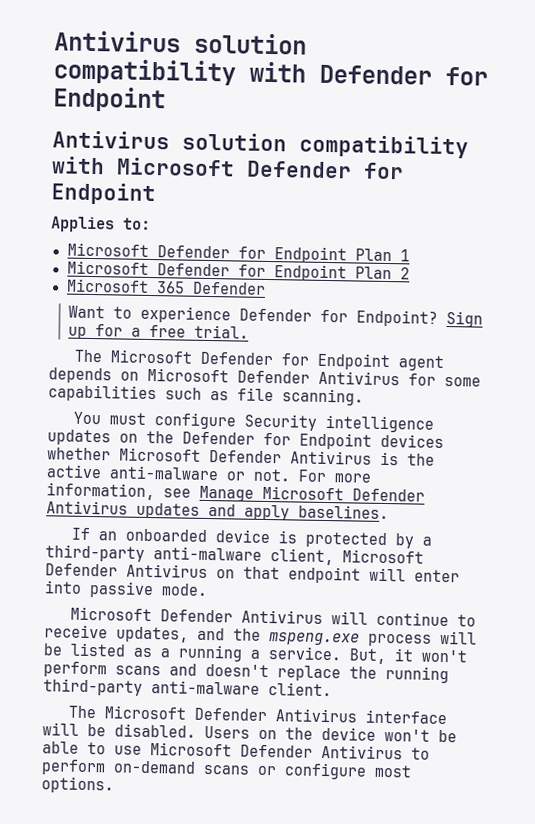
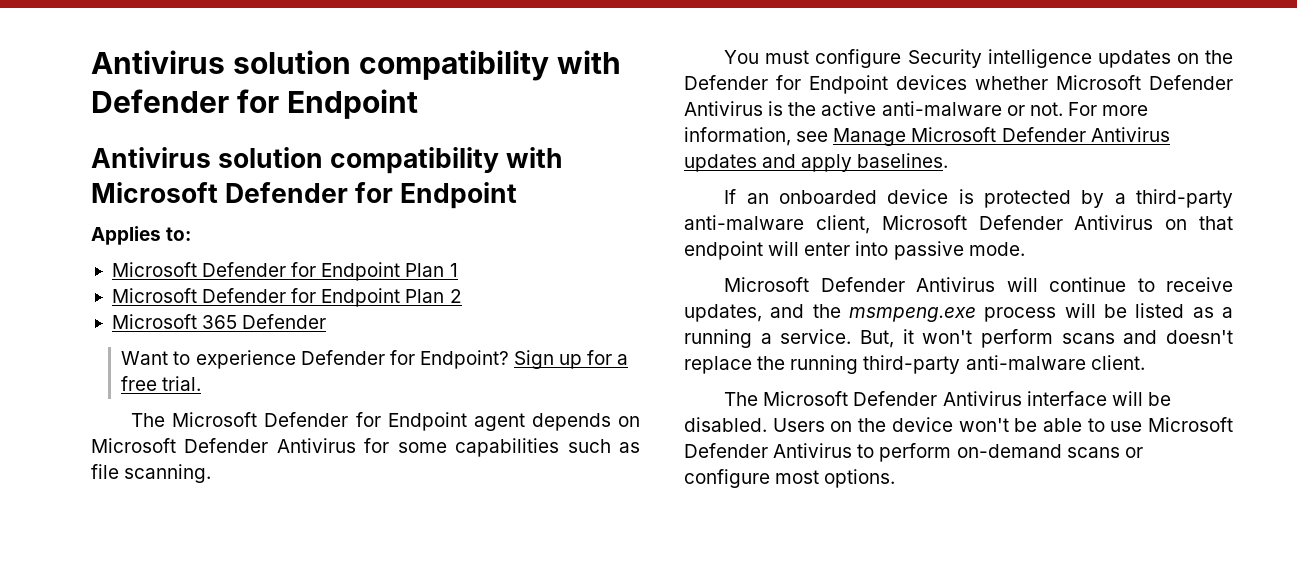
[269,632,360,646] mspeng.exe -> [849,307,976,322] msmpeng.exe

